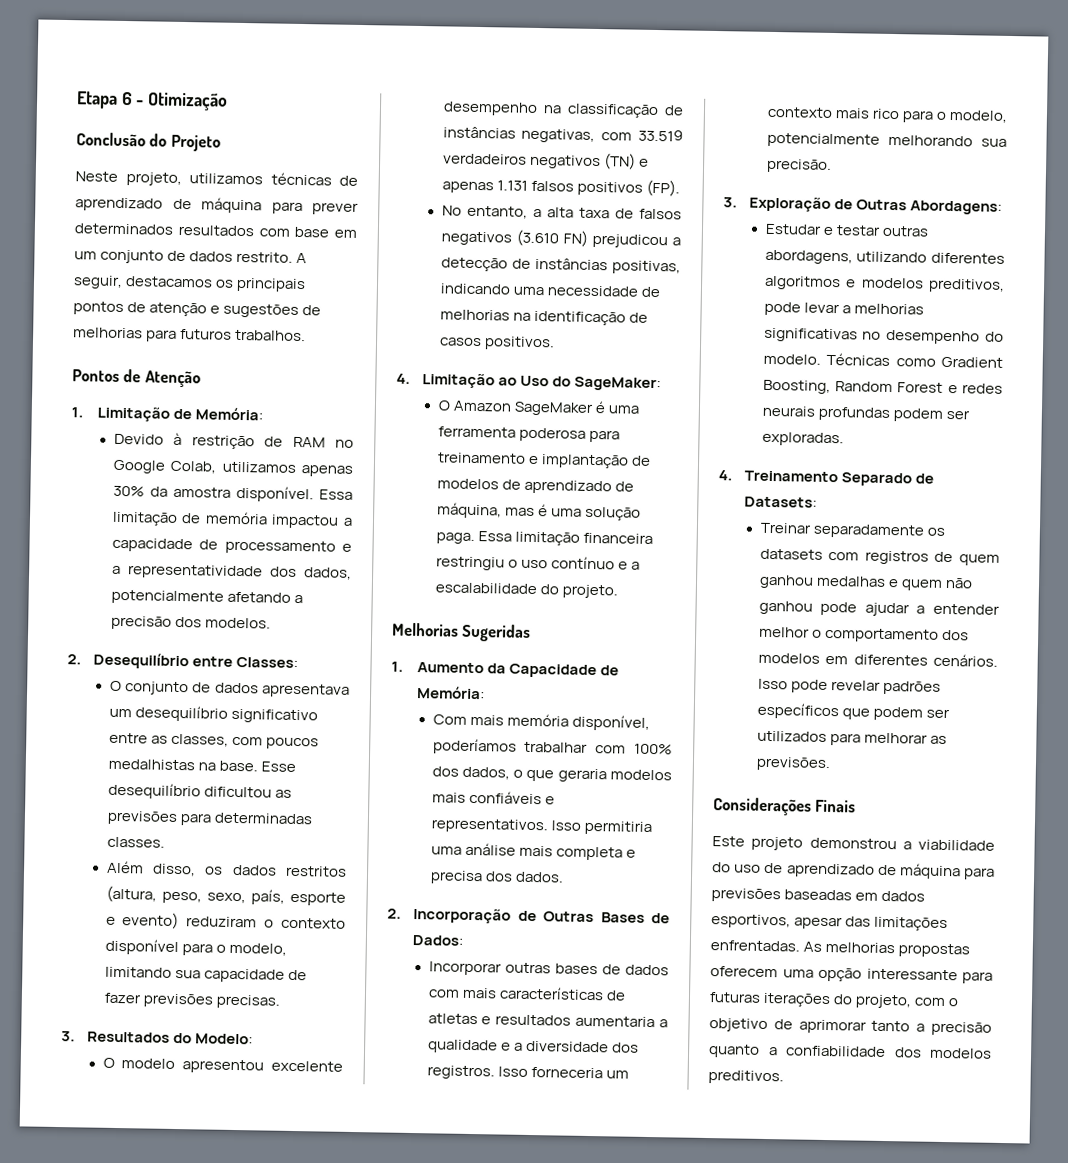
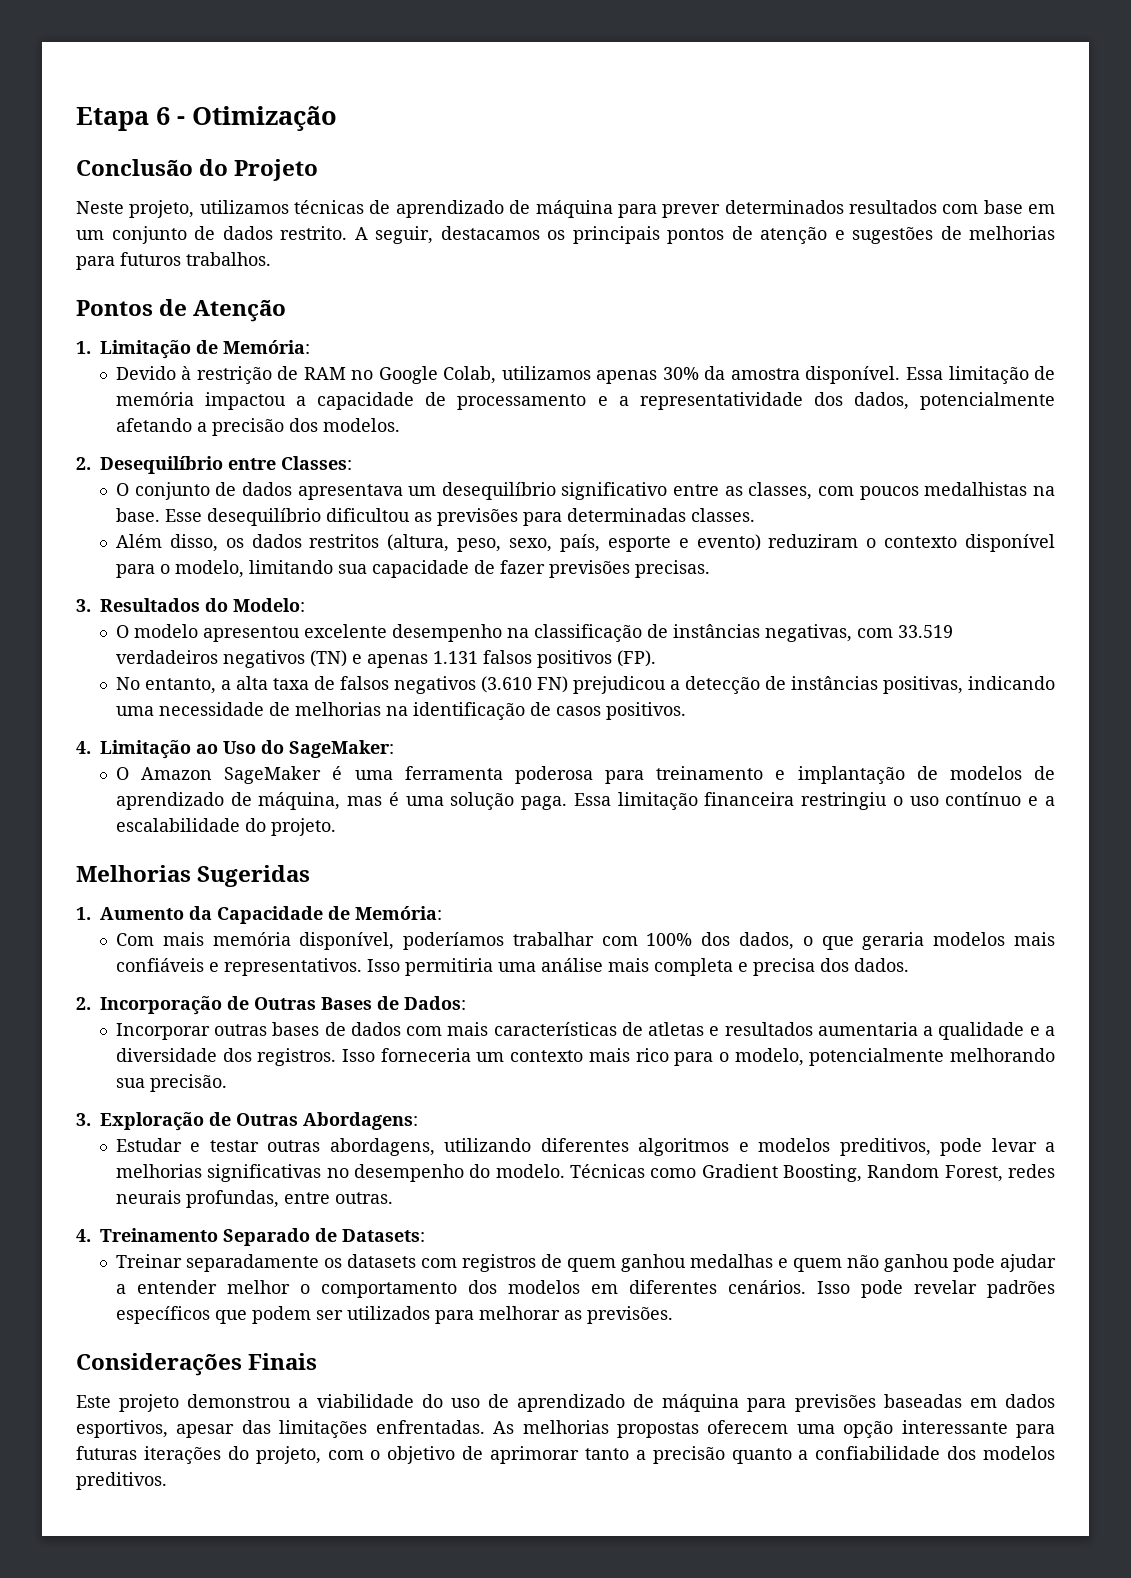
[897,382,1003,394] [761,405,970,422] [761,431,844,447] Forest e redes neurais profundas podem ser exploradas. -> [944,1164,1055,1182] [115,1190,393,1208] Forest, redes neurais profundas, entre outras.

